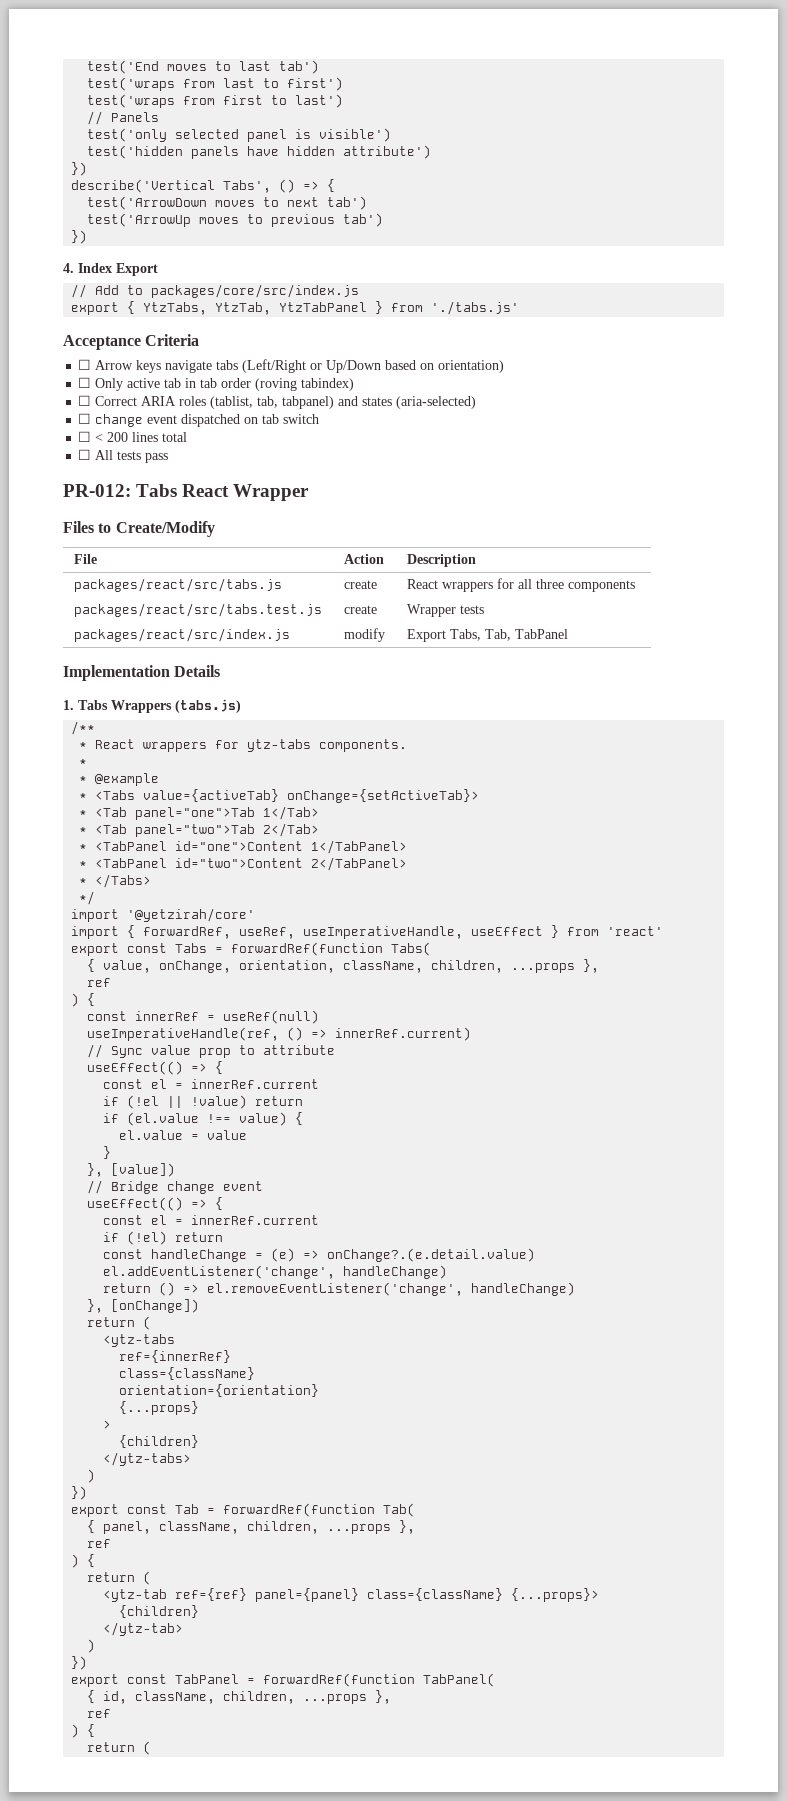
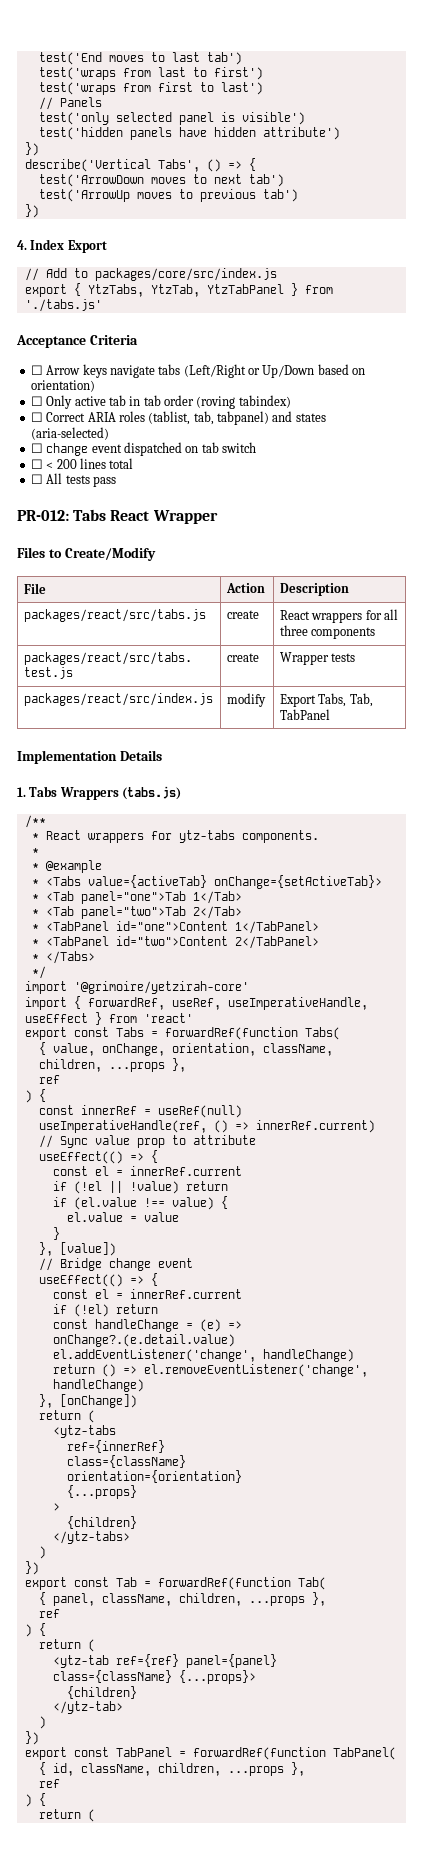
[127,908,256,922] '@yetzirah/core' -> [73,981,249,994] '@grimoire/yetzirah-core'

